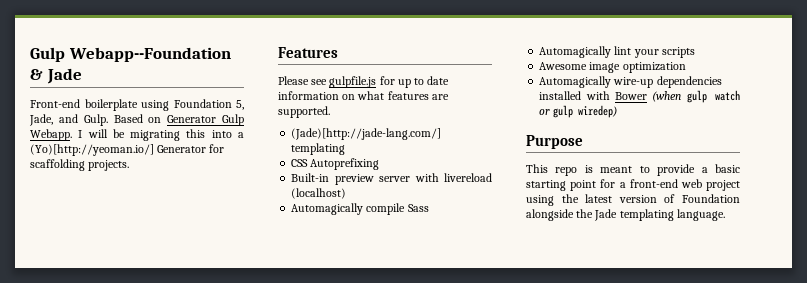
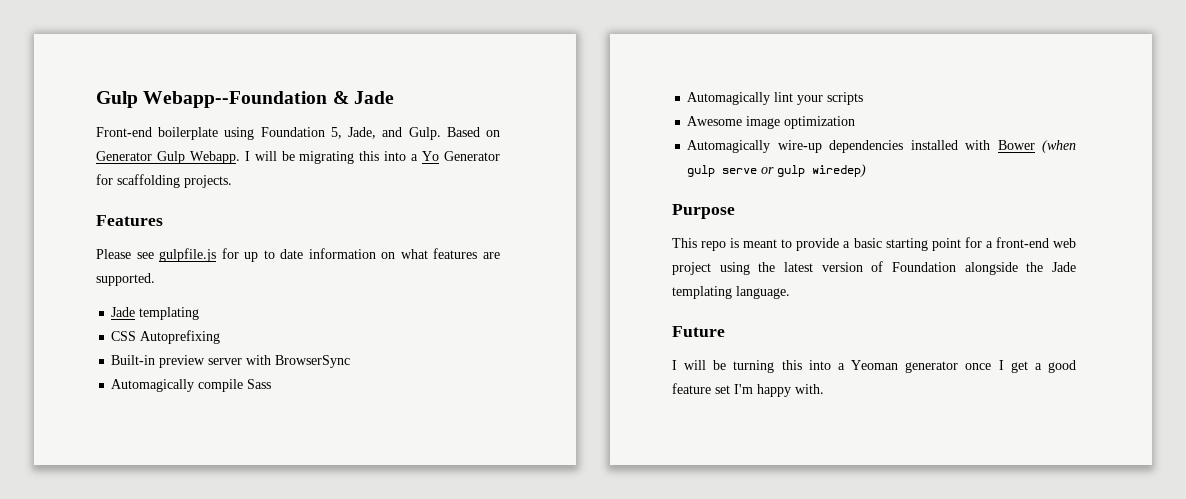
[30,144,154,156] (Yo)[http://yeoman.io/] -> [422,151,440,161] Yo
[291,128,442,140] (Jade)[http://jade-lang.com/] -> [111,307,136,317] Jade
[444,173,492,182] [291,188,347,199] livereload (localhost) -> [275,355,351,368] BrowserSync
[715,90,740,101] watch -> [722,168,758,174] serve
(725, 215) none -> [672,326,725,337] [672,360,1076,373] [672,383,824,397] // Future // I will be turning this into a Yeoman generator once I get a good feature set I'm happy with.

